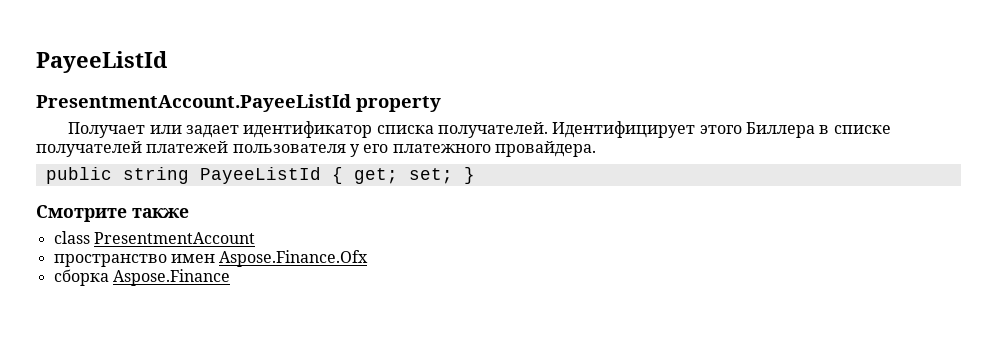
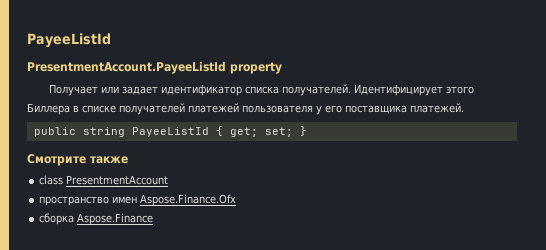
[392,141,596,157] платежного провайдера. -> [345,103,464,114] поставщика платежей.

